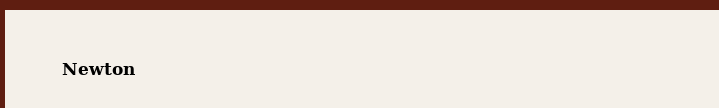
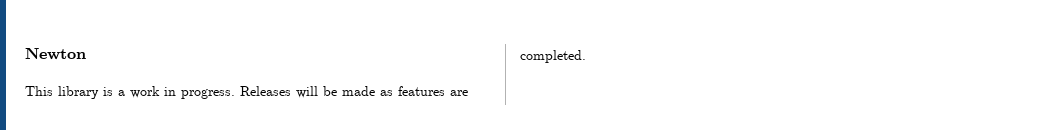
(135, 69) none -> [25,86,468,99] [520,50,586,63] // This library is a work in progress. Releases will be made as features are completed.

